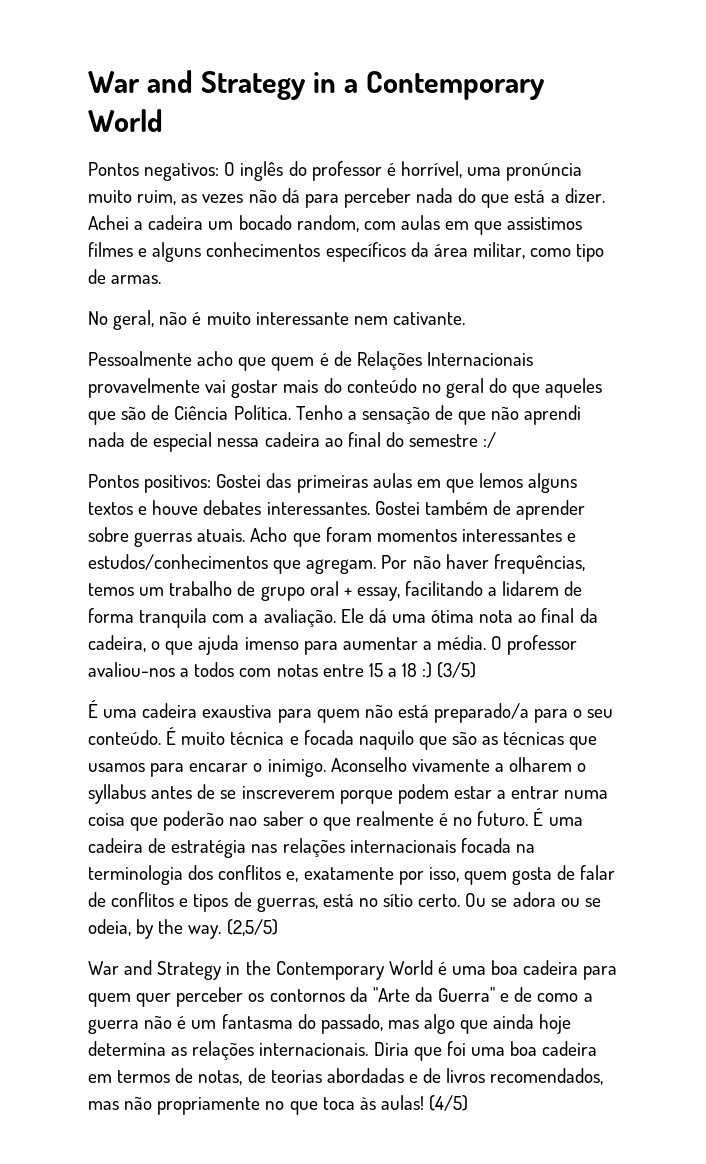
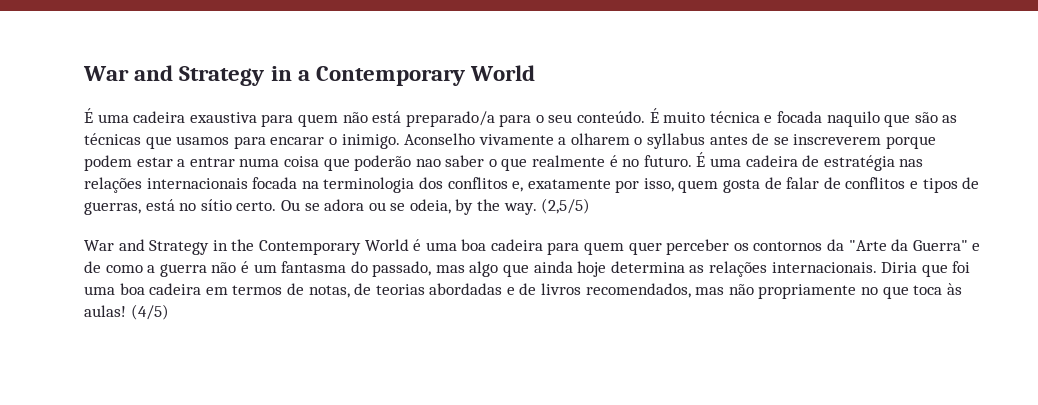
[88,161,583,181] [88,188,605,208] [88,215,583,235] [88,242,605,262] [88,269,162,284] [88,310,465,330] [88,351,533,371] [88,378,603,398] [88,405,582,425] [88,432,497,452] [88,473,578,493] [88,500,586,520] [88,527,577,547] [88,554,585,574] [88,581,583,601] [88,608,598,628] [88,635,578,655] [88,662,477,678] // Pontos negativos: O inglês do professor é horrível, uma pronúncia muito ruim, as vezes não dá para perceber nada do que está a dizer. Achei a cadeira um bocado random, com aulas em que assistimos filmes e alguns conhecimentos específicos da área militar, como tipo de armas. // No geral, não é muito interessante nem cativante. // Pessoalmente acho que quem é de Relações Internacionais provavelmente vai gostar mais do conteúdo no geral do que aqueles que são de Ciência Política. Tenho a sensação de que não aprendi nada de especial nessa cadeira ao final do semestre :/ // Pontos positivos: Gostei das primeiras aulas em que lemos alguns textos e houve debates interessantes. Gostei também de aprender sobre guerras atuais. Acho que foram momentos interessantes e estudos/conhecimentos que agregam. Por não haver frequências, temos um trabalho de grupo oral + essay, facilitando a lidarem de forma tranquila com a avaliação. Ele dá uma ótima nota ao final da cadeira, o que ajuda imenso para aumentar a média. O professor avaliou-nos a todos com notas entre 15 a 18 :) (3/5) -> (536, 73) none

